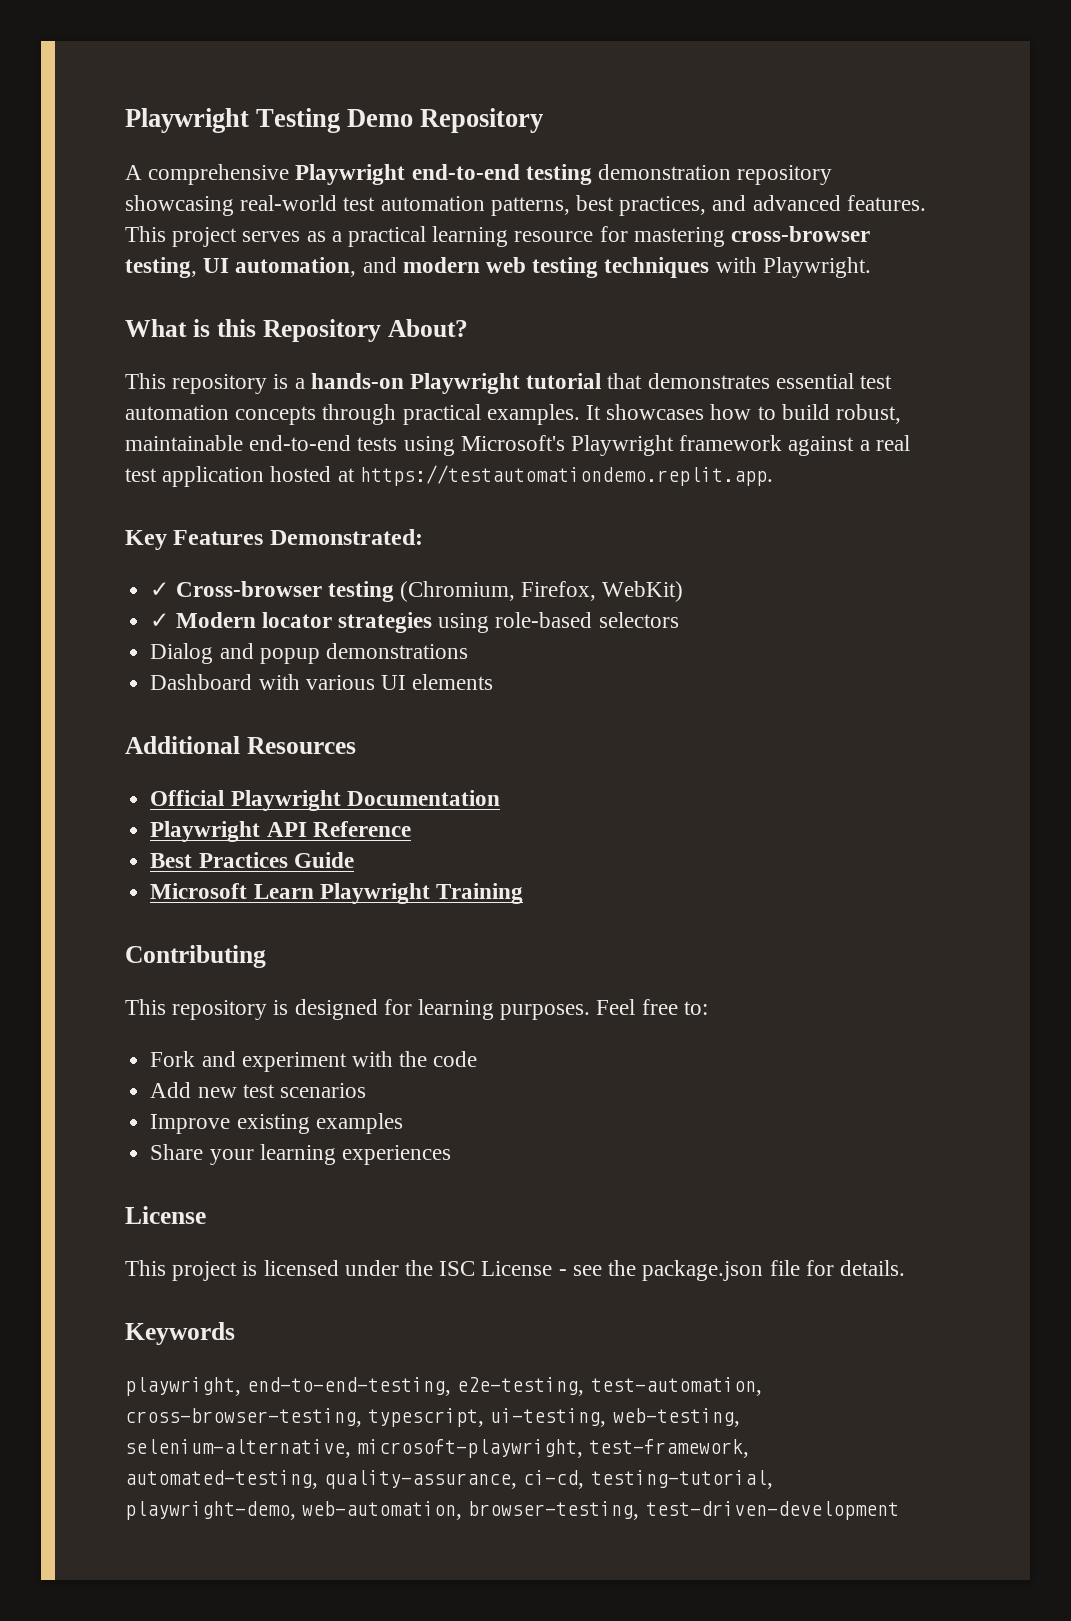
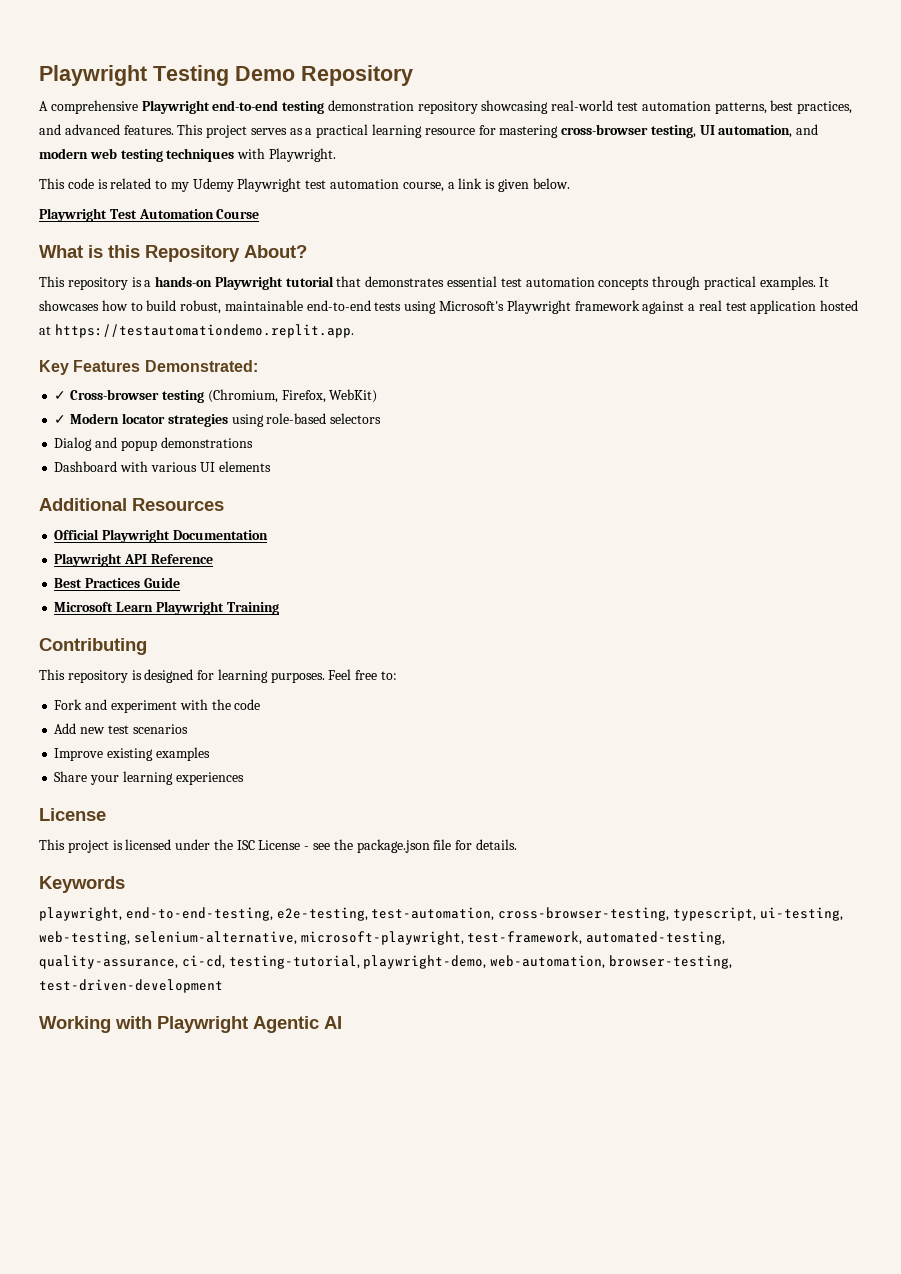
(871, 267) none -> [39,178,570,192] [39,208,260,222] // This code is related to my Udemy Playwright test automation course, a link is given below. // Playwright Test Automation Course
(899, 1510) none -> [39,1016,342,1033] // Working with Playwright Agentic AI

